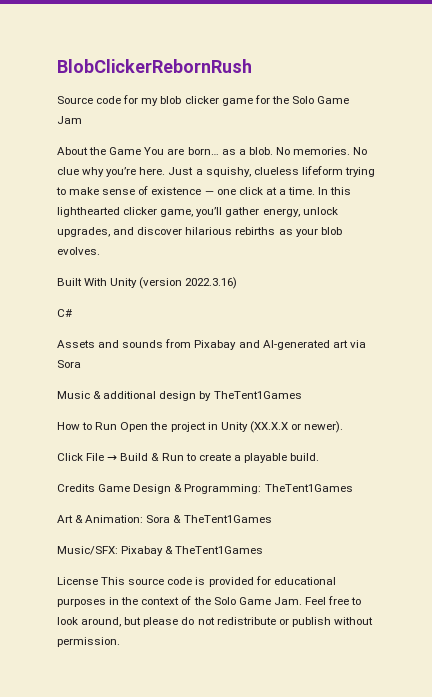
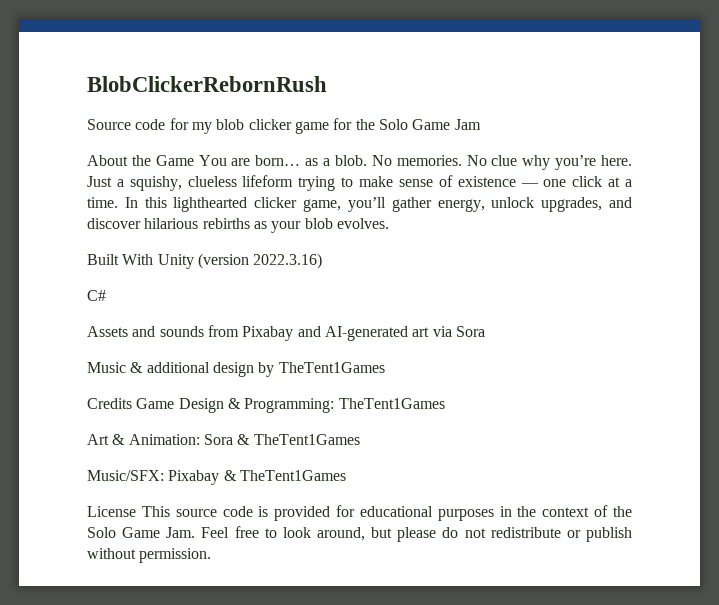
[57,421,344,433] [57,453,320,463] // How to Run Open the project in Unity (XX.X.X or newer). // Click File → Build & Run to create a playable build. -> (385, 367) none

